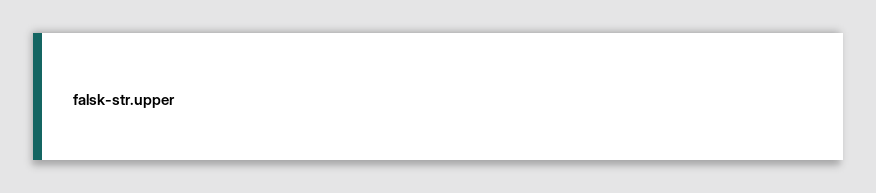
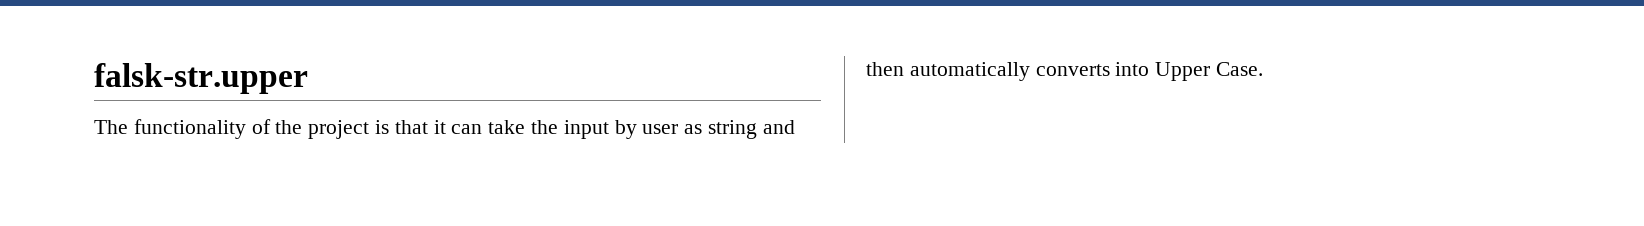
(175, 101) none -> [94,119,795,139] [866,62,1264,81] // The functionality of the project is that it can take the input by user as string and then automatically converts into Upper Case.

